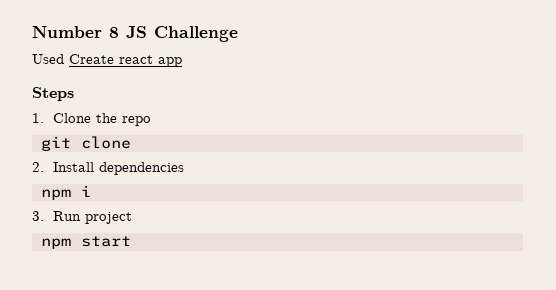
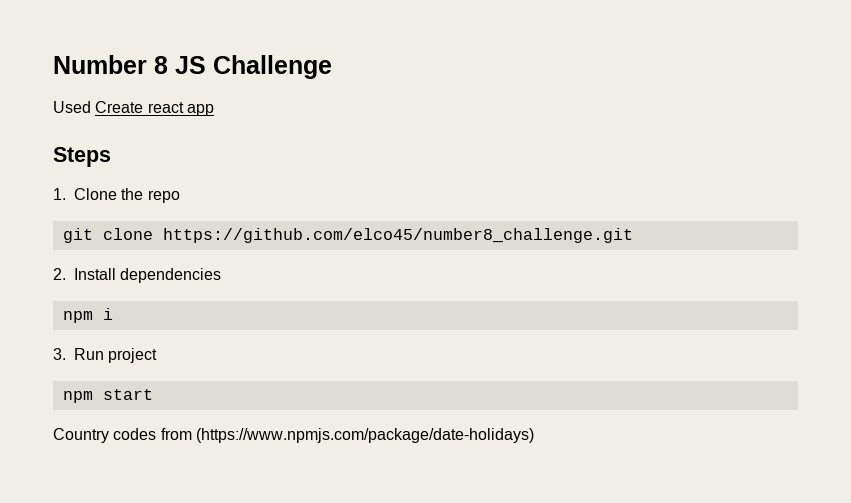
(131, 142) none -> [162,228,633,243] https://github.com/elco45/number8_challenge.git
(131, 241) none -> [53,428,534,443] // Country codes from (https://www.npmjs.com/package/date-holidays)

